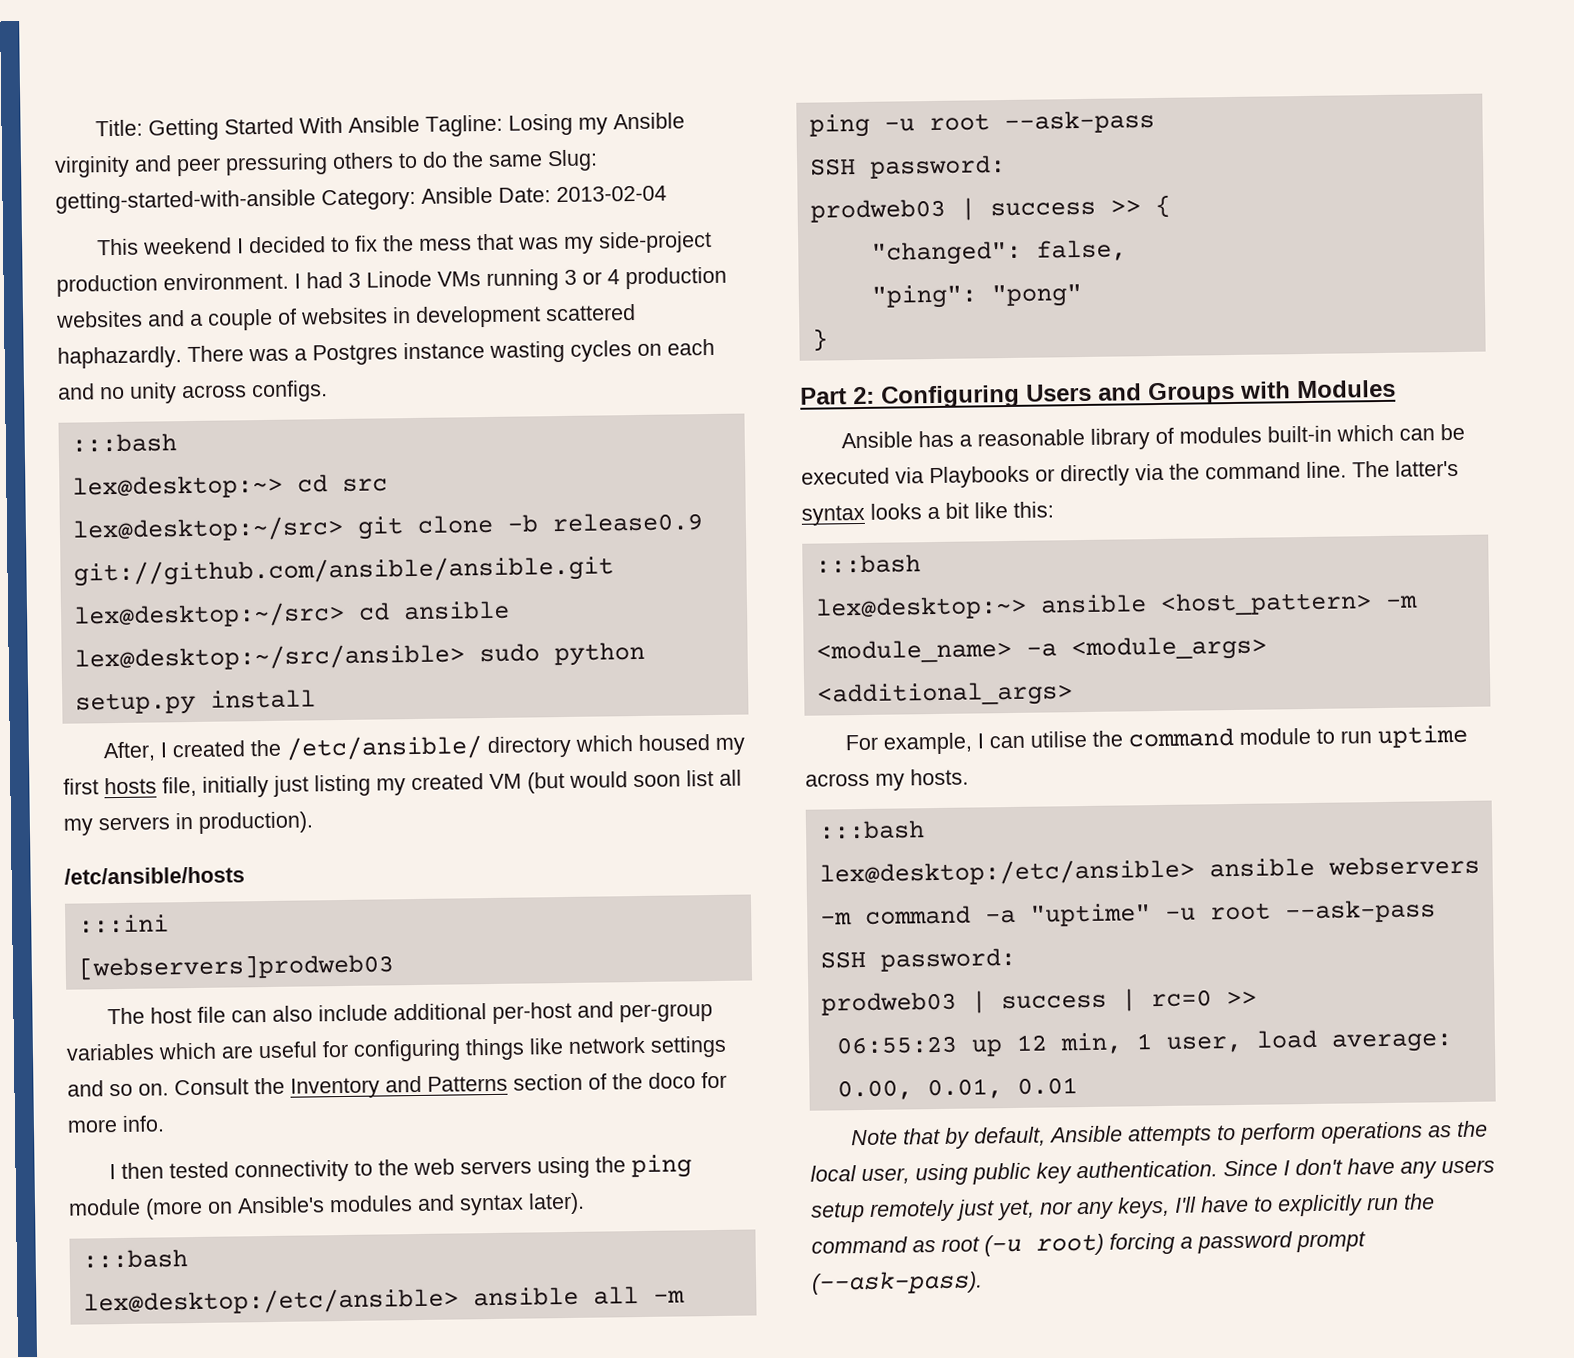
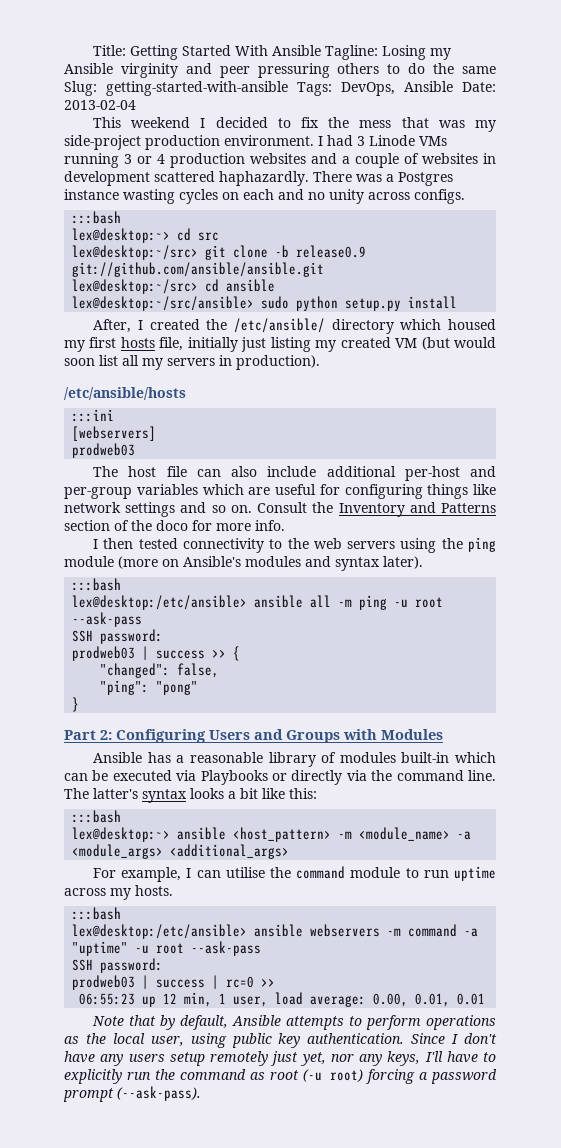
[321,188,416,211] Category: -> [297,82,395,96] Tags: DevOps,
[77,953,394,981] [webservers]prodweb03 -> [72,426,157,441] [72,443,136,458] [webservers] // prodweb03

